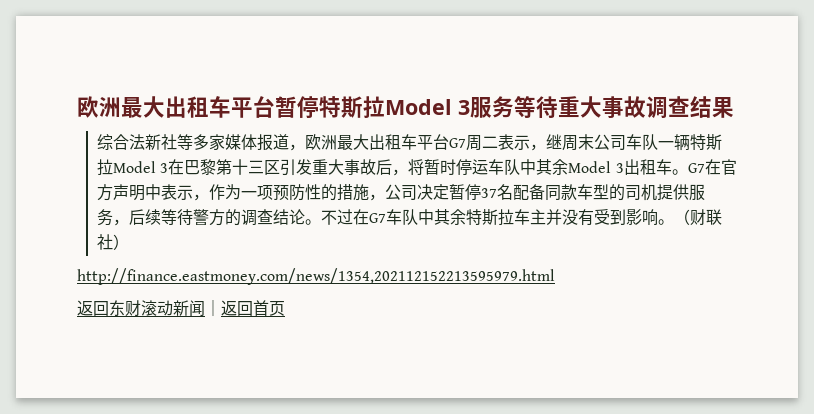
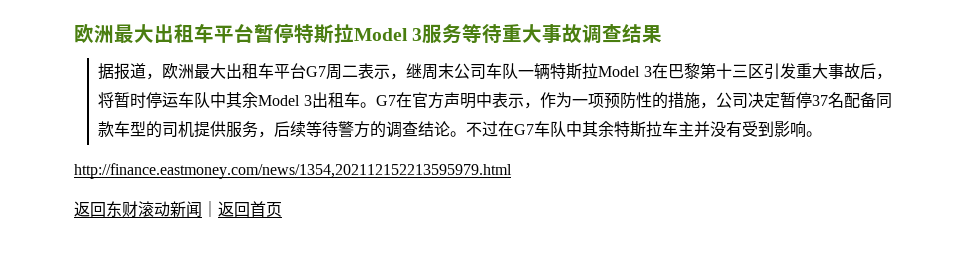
[97,134,258,151] 综合法新社等多家媒体 -> [98,63,115,80] 据
[674,209,723,226] [97,234,130,250] （财联社） -> (823, 134) none

